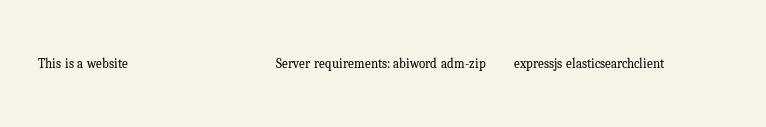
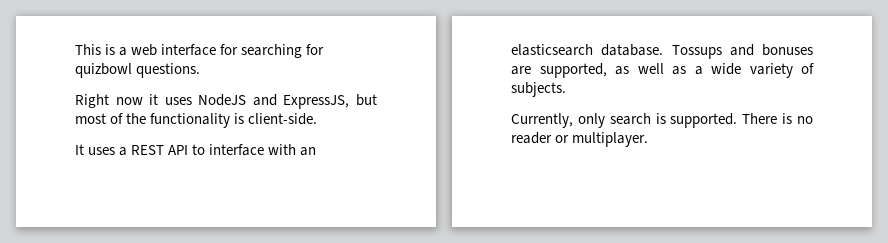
[85,57,128,68] [276,57,665,71] website // Server requirements: abiword adm-zip expressjs elasticsearchclient -> [131,44,325,58] [75,63,201,78] [75,94,377,109] [75,113,318,128] [75,144,317,156] [511,44,813,59] [511,63,814,78] [511,82,566,97] [511,113,813,128] [511,132,649,147] web interface for searching for quizbowl questions. // Right now it uses NodeJS and ExpressJS, but most of the functionality is client-side. // It uses a REST API to interface with an elasticsearch database. Tossups and bonuses are supported, as well as a wide variety of subjects. // Currently, only search is supported. There is no reader or multiplayer.

